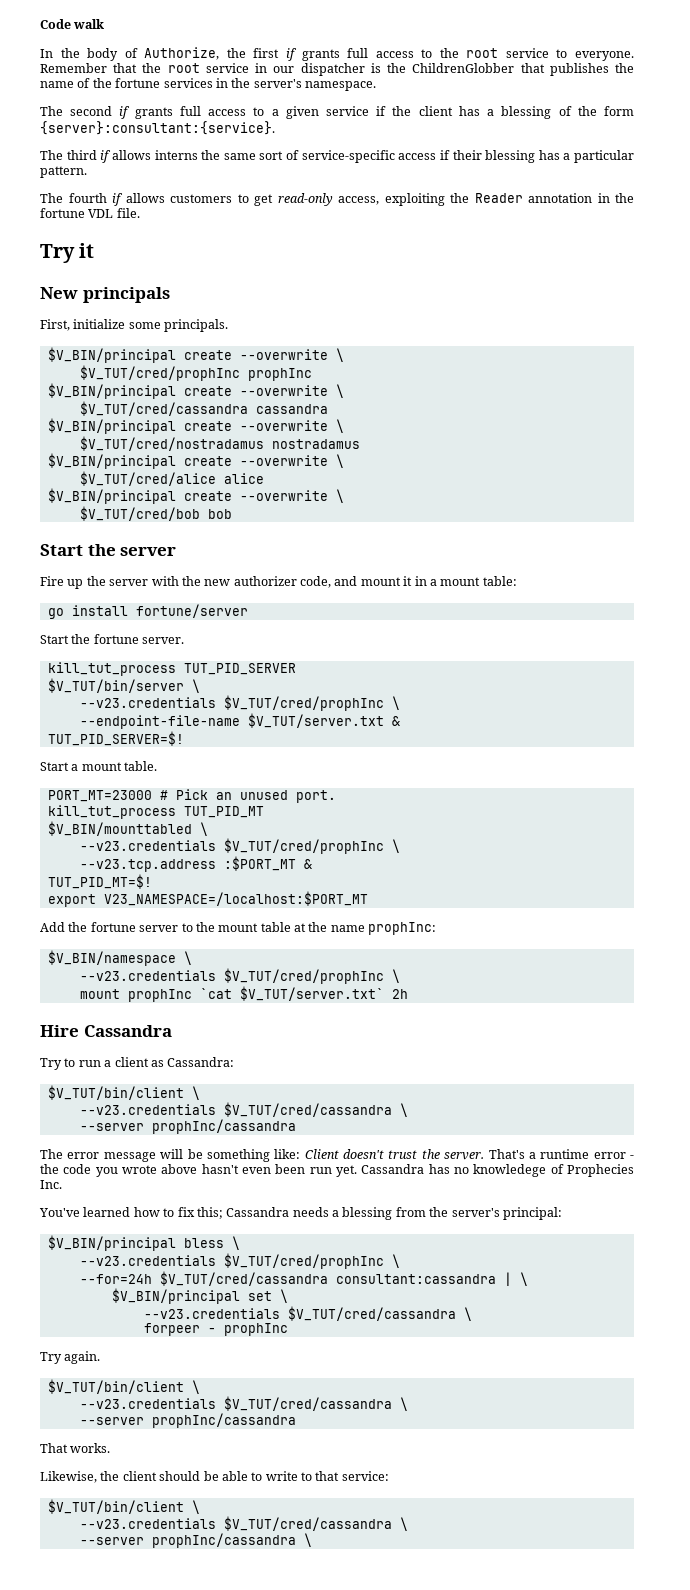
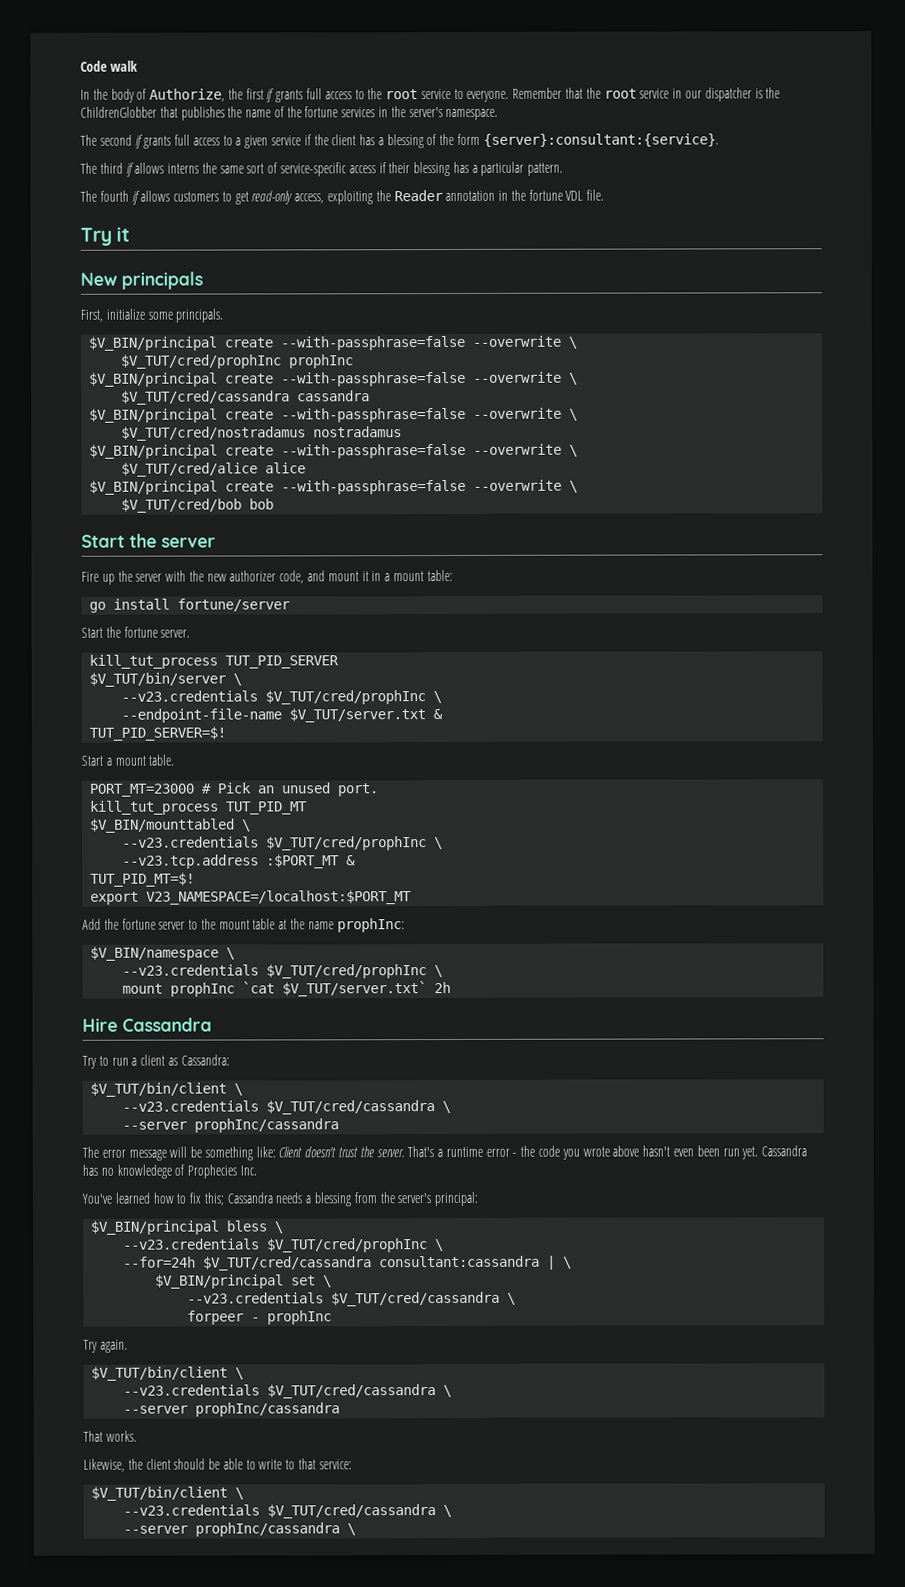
(232, 355) none -> [280,335,466,351] --with-passphrase=false
(232, 391) none -> [281,371,467,387] --with-passphrase=false
(232, 426) none -> [281,407,467,423] --with-passphrase=false
(232, 461) none -> [281,443,467,459] --with-passphrase=false
(232, 496) none -> [281,479,467,495] --with-passphrase=false

